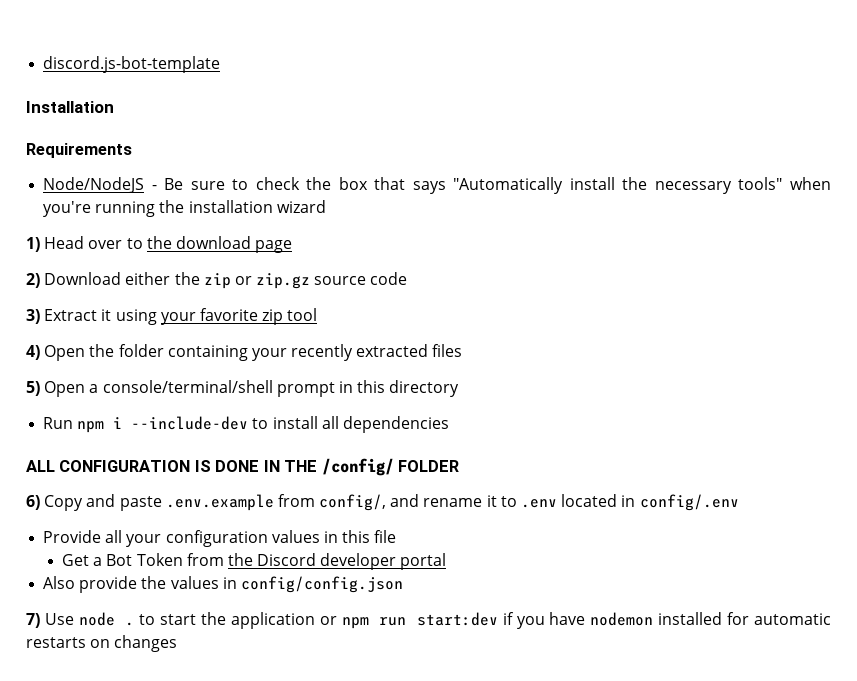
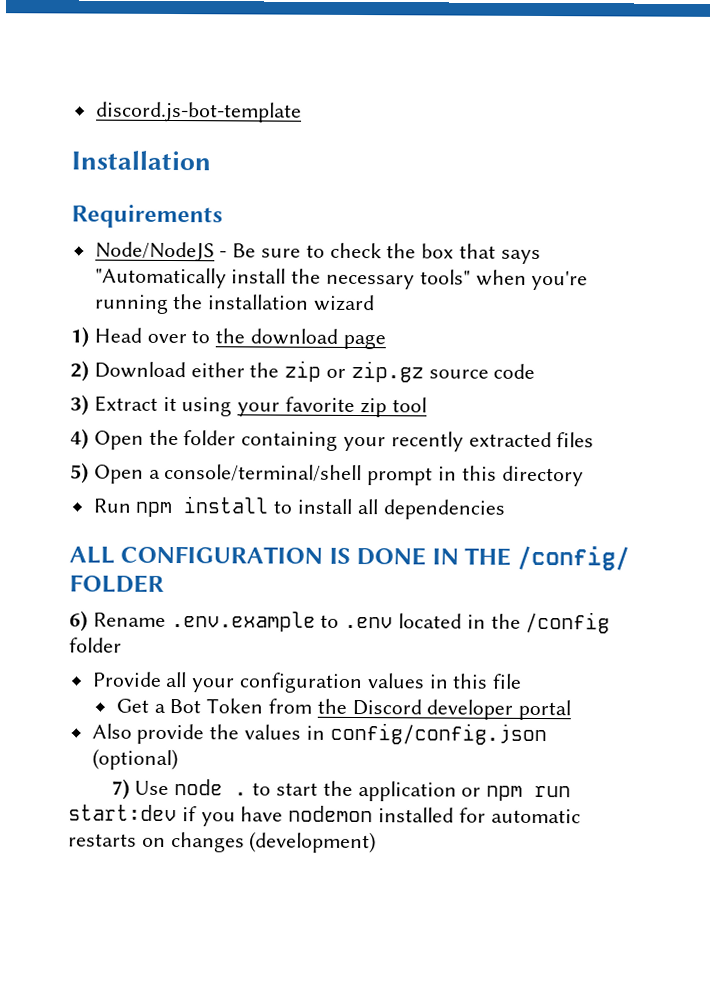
[113,416,249,430] i --include-dev -> [183,496,270,514] install
[44,494,497,511] Copy and paste .env.example from config/, and rename it -> [92,611,316,632] Rename .env.example
[639,494,739,511] config/.env -> [490,611,611,634] [69,637,122,653] the /config folder
(403, 584) none -> [91,748,178,771] (optional)
(178, 643) none -> [249,831,377,854] (development)

